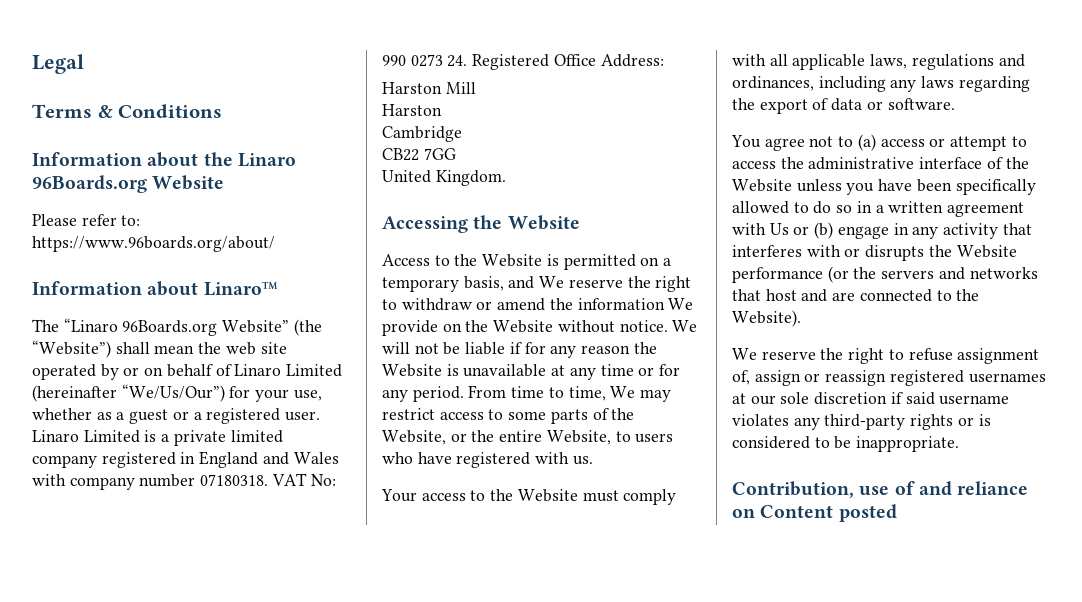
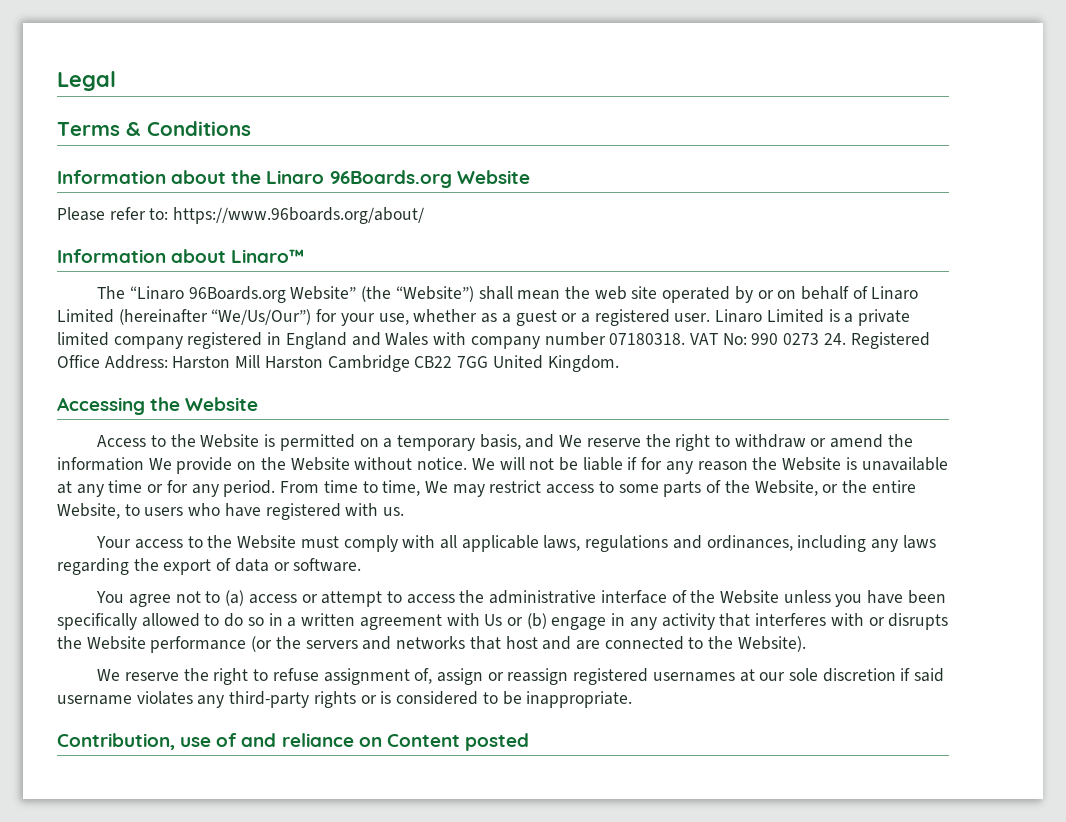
(664, 60) // -> (168, 362) none
[382,104,442,116] // Harston // -> [264,356,323,369] Harston
(462, 134) // -> (410, 363) none
(456, 154) // -> (489, 362) none

